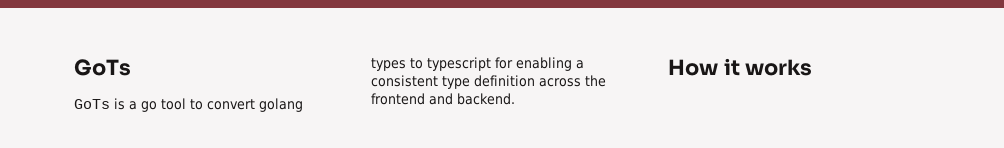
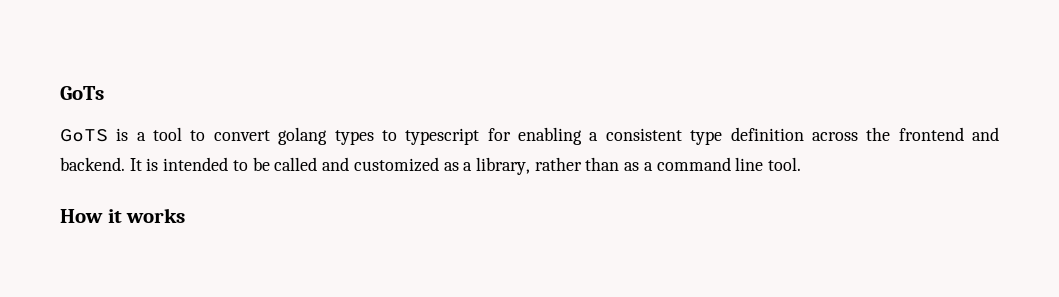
[74,99,110,109] GoTs -> [60,129,108,142] GoTS
[141,101,157,112] go -> (146, 136) none
(515, 99) none -> [129,157,802,175] It is intended to be called and customized as a library, rather than as a command line tool.

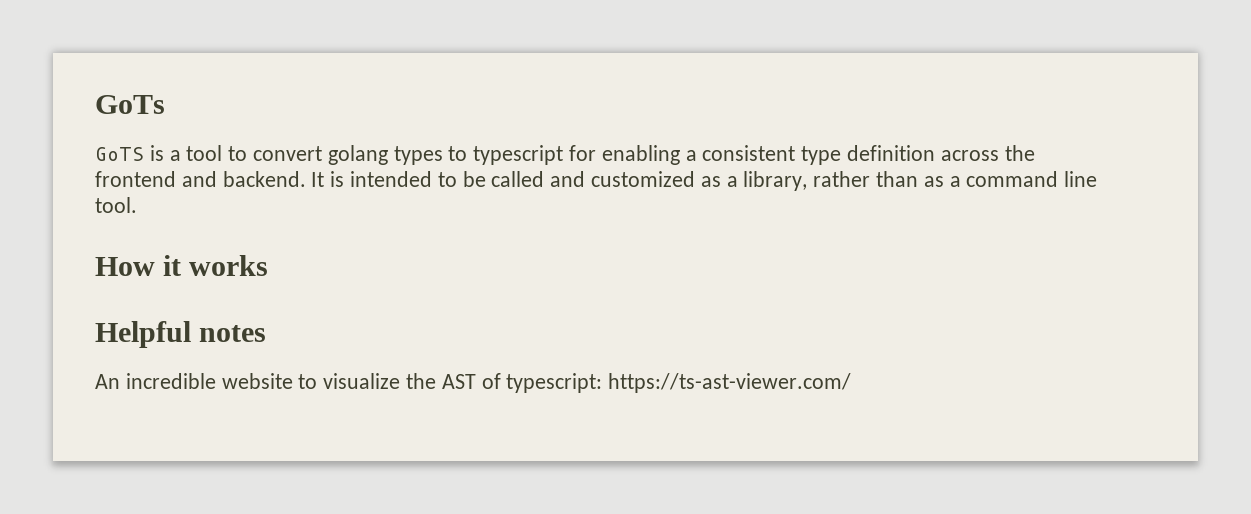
(186, 215) none -> [95,321,267,348] [95,373,852,393] // Helpful notes // An incredible website to visualize the AST of typescript: https://ts-ast-viewer.com/

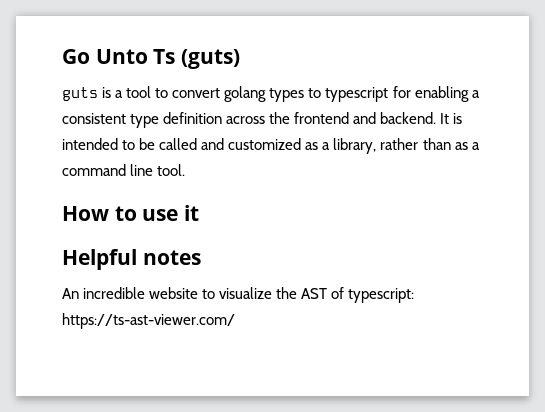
[95,95,165,114] [95,147,144,161] GoTs // GoTS -> [62,49,240,69] [62,87,98,101] Go Unto Ts (guts) // guts
(155, 266) none -> [114,206,179,221] to use
[189,255,269,276] works -> (200, 213) none

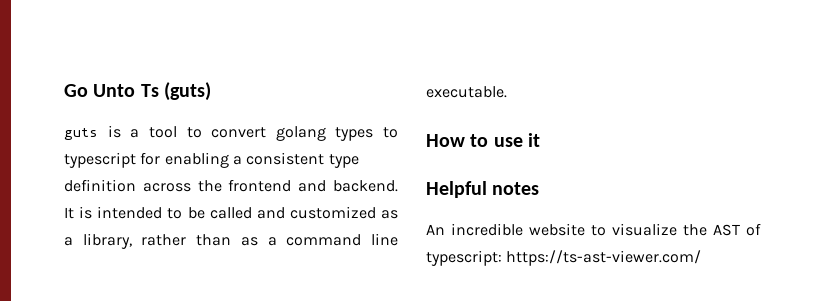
[157,164,186,176] tool. -> [426,86,507,98] executable.

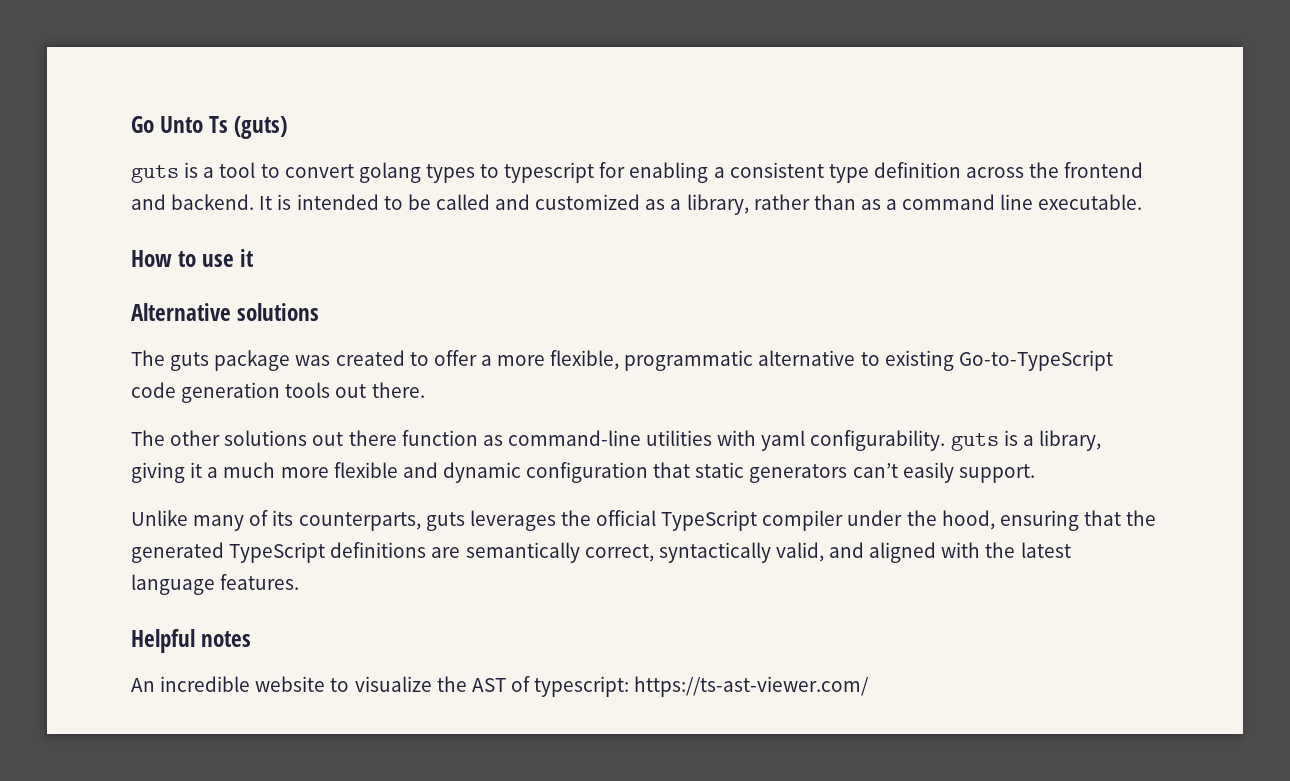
(540, 140) none -> [131,303,320,321] [131,350,1113,371] [131,382,425,403] [131,430,1101,451] [131,462,1035,483] [131,510,1157,531] [131,542,1071,563] [131,574,300,595] // Alternative solutions // The guts package was created to offer a more flexible, programmatic alternative to existing Go-to-TypeScript code generation tools out there. // The other solutions out there function as command-line utilities with yaml configurability. guts is a library, giving it a much more flexible and dynamic configuration that static generators can’t easily support. // Unlike many of its counterparts, guts leverages the official TypeScript compiler under the hood, ensuring that the generated TypeScript definitions are semantically correct, syntactically valid, and aligned with the latest language features.

